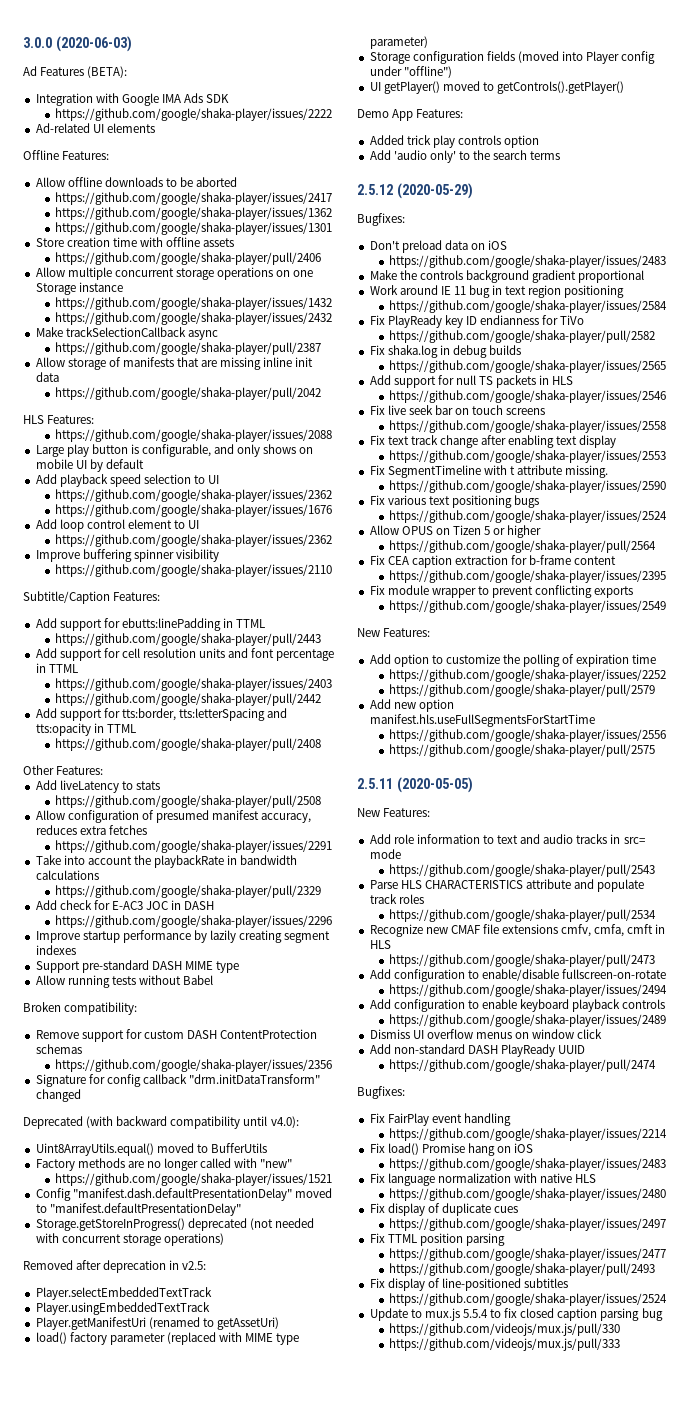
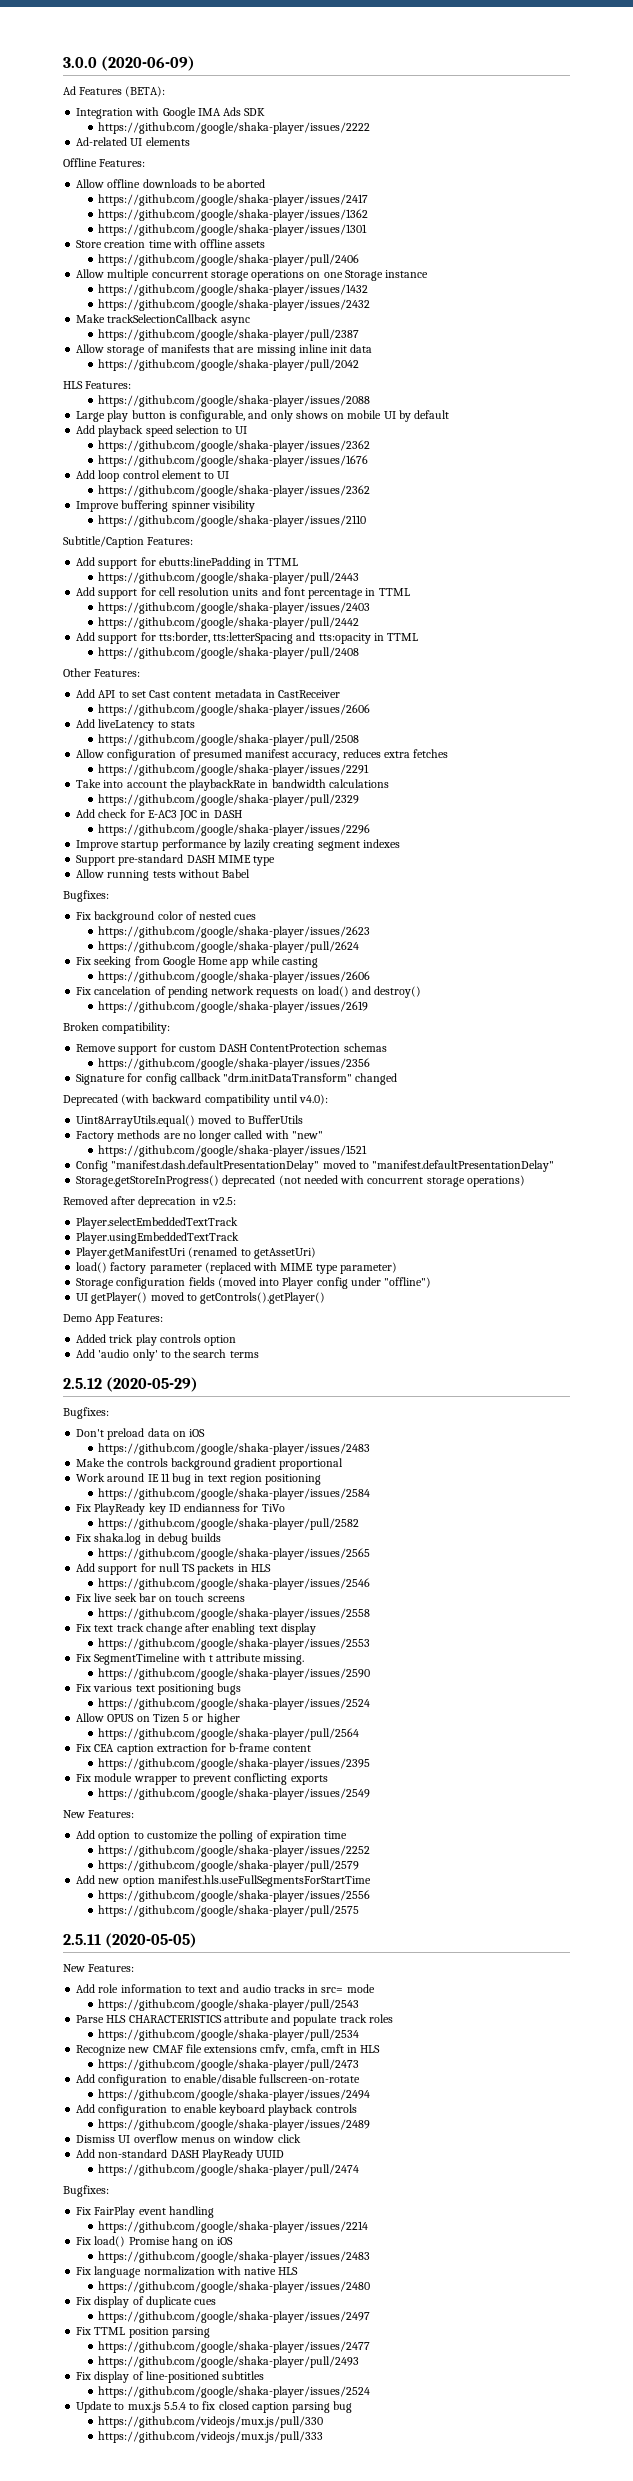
[55,36,132,52] (2020-06-03) -> [101,56,196,71] (2020-06-09)
(104, 770) none -> [76,689,341,698] [98,704,371,716] // Add API to set Cast content metadata in CastReceiver // https://github.com/google/shaka-player/issues/2606
(214, 980) none -> [63,890,109,902] [76,911,257,923] [98,926,371,938] [98,941,360,953] [76,956,318,968] [98,971,371,983] [76,986,422,998] [98,1001,369,1013] // Bugfixes: // Fix background color of nested cues // https://github.com/google/shaka-player/issues/2623 // https://github.com/google/shaka-player/pull/2624 // Fix seeking from Google Home app while casting // https://github.com/google/shaka-player/issues/2606 // Fix cancelation of pending network requests on load() and destroy() // https://github.com/google/shaka-player/issues/2619

